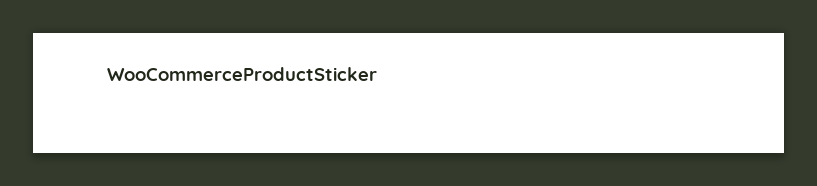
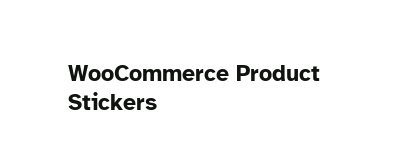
[107,67,377,81] WooCommerceProductSticker -> [68,65,320,81] [68,92,157,110] WooCommerce Product Stickers

